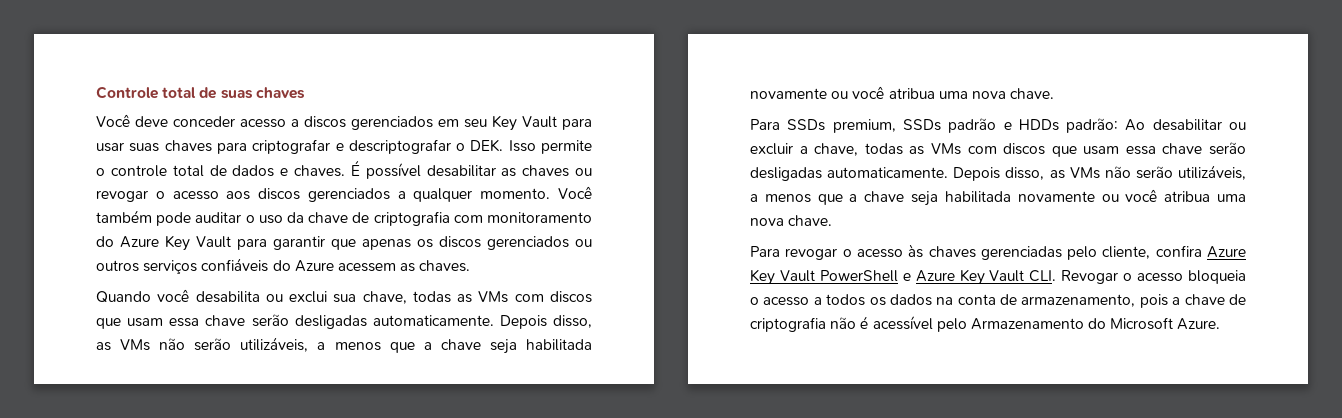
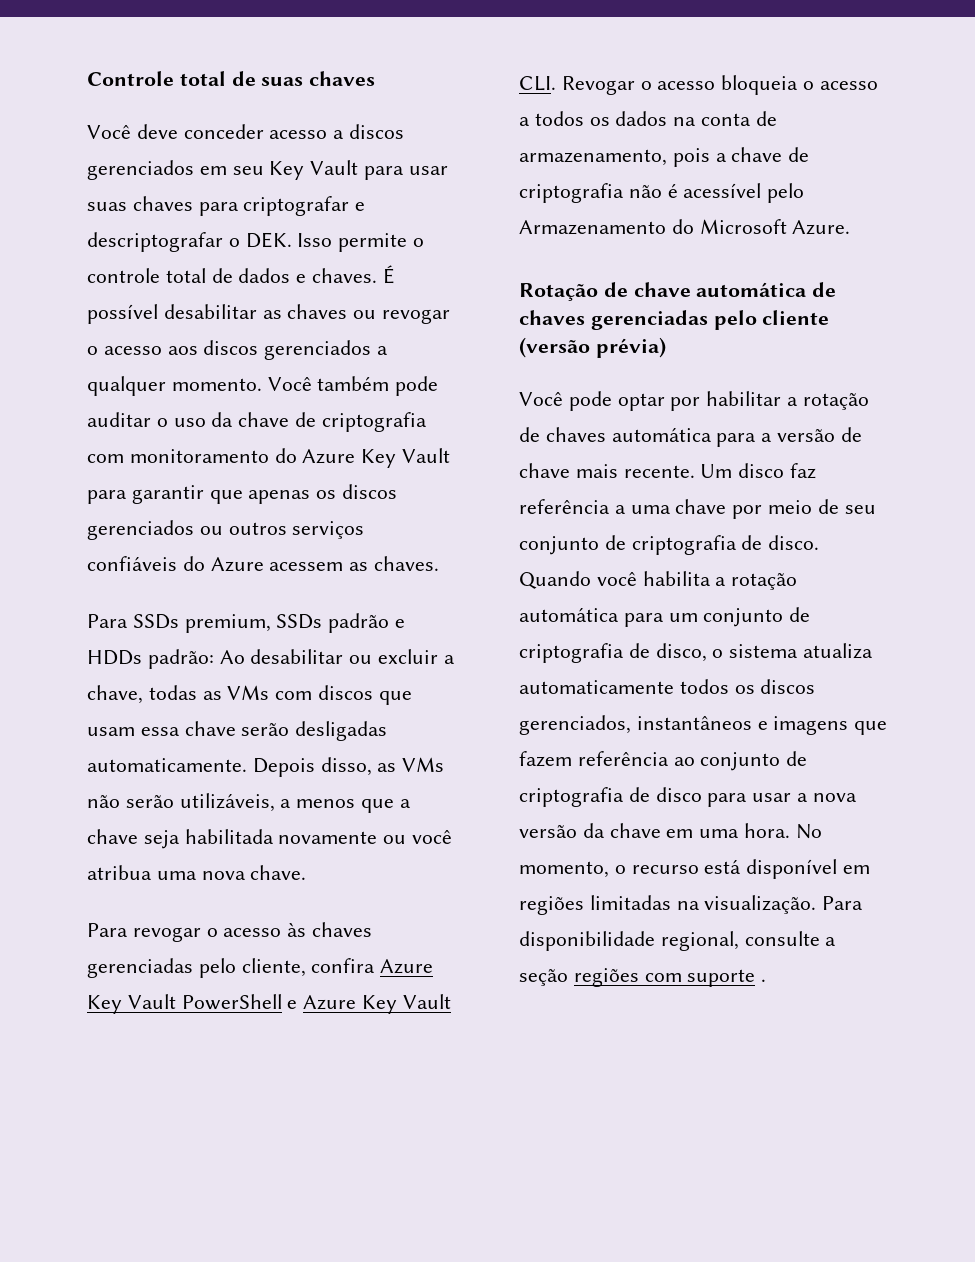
[96,289,592,304] [96,314,592,329] [96,337,592,354] [750,86,1055,99] // Quando você desabilita ou exclui sua chave, todas as VMs com discos que usam essa chave serão desligadas automaticamente. Depois disso, as VMs não serão utilizáveis, a menos que a chave seja habilitada novamente ou você atribua uma nova chave. -> (440, 563) none
(1221, 324) none -> [519,282,837,301] [519,310,830,330] [519,337,666,358] [519,391,869,411] [519,427,862,447] [519,463,817,479] [519,499,876,519] [519,535,820,555] [519,571,798,590] [519,607,811,627] [519,643,874,663] [519,679,816,694] [519,715,888,735] [519,751,808,771] [519,787,857,807] [519,823,822,839] [519,859,871,879] [519,895,864,915] [519,931,837,951] [519,968,767,987] // Rotação de chave automática de chaves gerenciadas pelo cliente (versão prévia) // Você pode optar por habilitar a rotação de chaves automática para a versão de chave mais recente. Um disco faz referência a uma chave por meio de seu conjunto de criptografia de disco. Quando você habilita a rotação automática para um conjunto de criptografia de disco, o sistema atualiza automaticamente todos os discos gerenciados, instantâneos e imagens que fazem referência ao conjunto de criptografia de disco para usar a nova versão da chave em uma hora. No momento, o recurso está disponível em regiões limitadas na visualização. Para disponibilidade regional, consulte a seção regiões com suporte .

